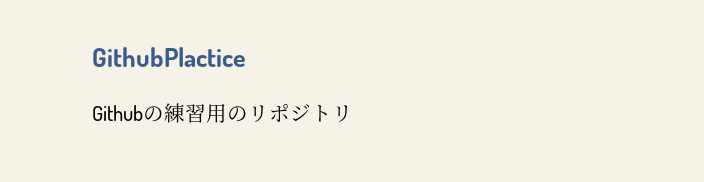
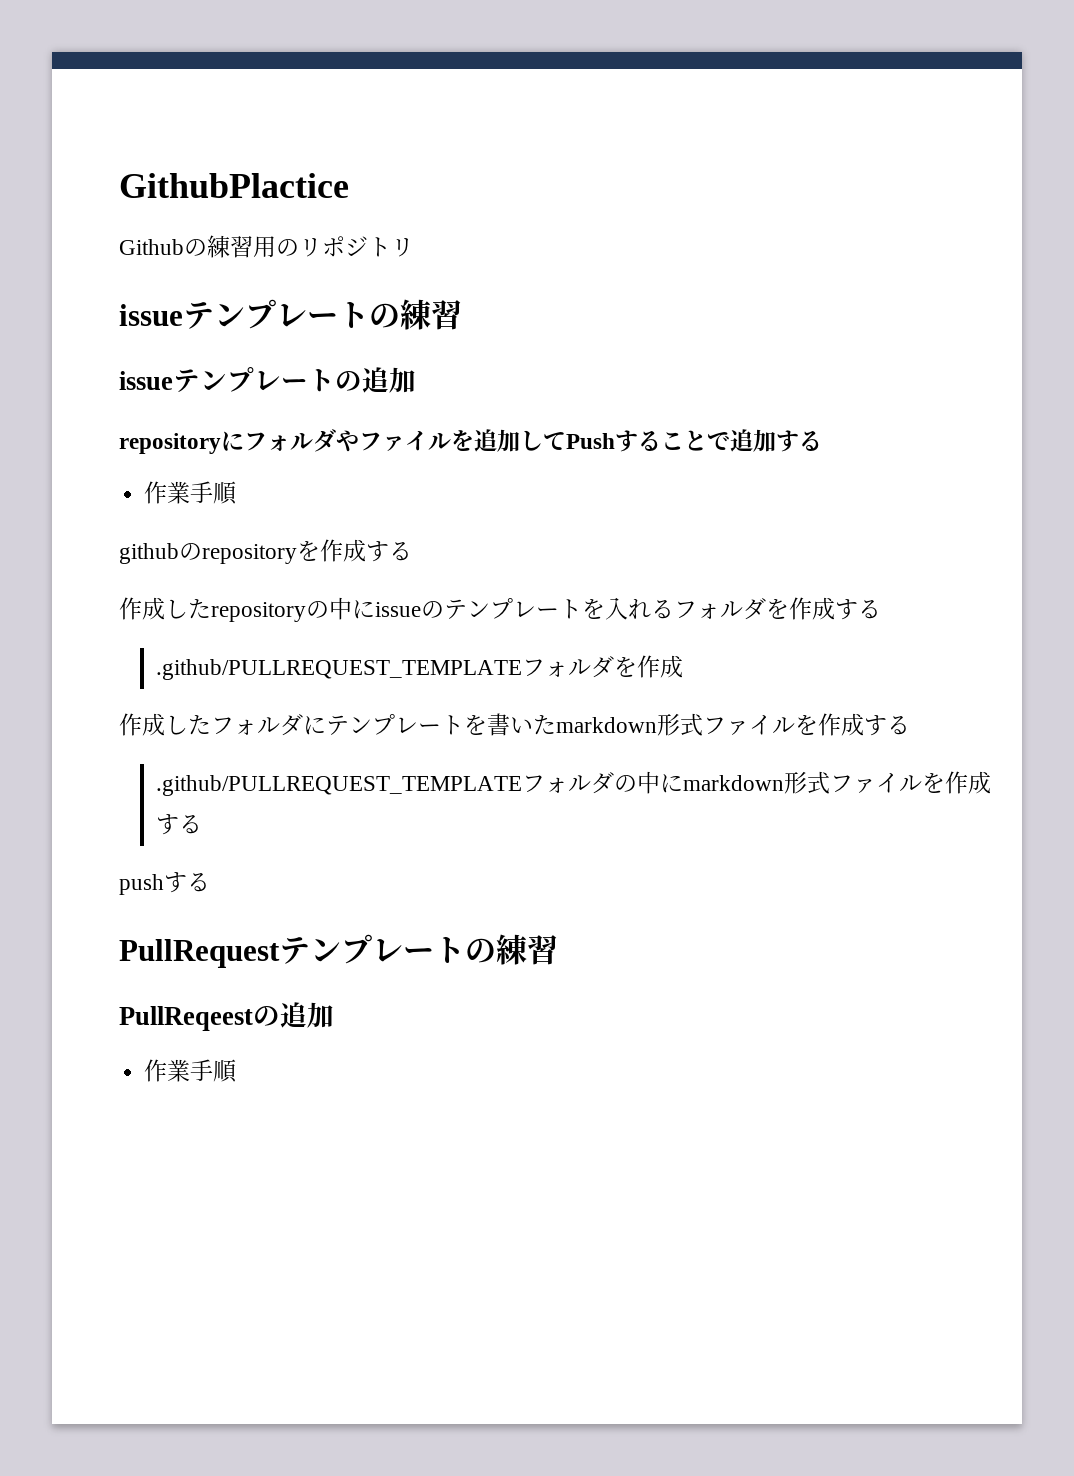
(353, 113) none -> [119,299,462,330] [119,367,416,393] [119,429,822,454] [144,481,238,505] [119,539,412,564] [119,597,881,622] [156,655,684,680] [119,713,910,736] [156,771,992,796] [156,814,203,835] [119,872,210,895] [119,934,558,968] [119,1002,334,1031] [144,1059,238,1083] // issueテンプレートの練習 // issueテンプレートの追加 // repositoryにフォルダやファイルを追加してPushすることで追加する // 作業手順 // githubのrepositoryを作成する // 作成したrepositoryの中にissueのテンプレートを入れるフォルダを作成する // .github/PULLREQUEST_TEMPLATEフォルダを作成 // 作成したフォルダにテンプレートを書いたmarkdown形式ファイルを作成する // .github/PULLREQUEST_TEMPLATEフォルダの中にmarkdown形式ファイルを作成する // pushする // PullRequestテンプレートの練習 // PullReqeestの追加 // 作業手順

